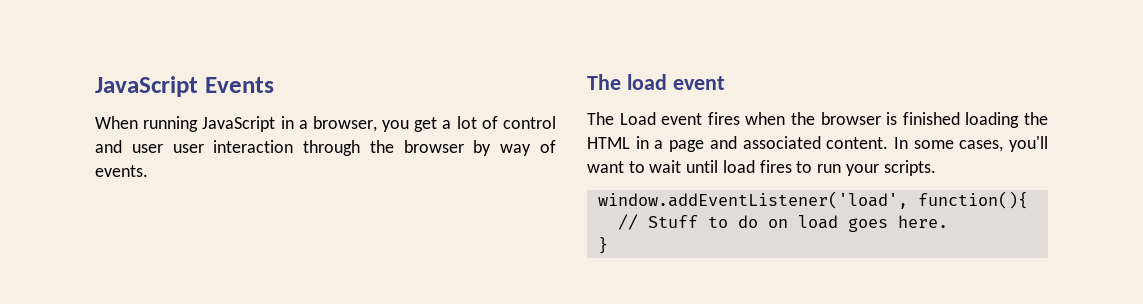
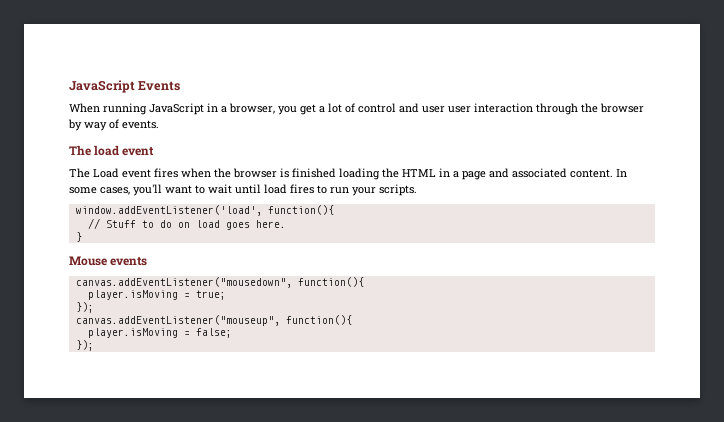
(608, 245) none -> [69,256,148,266] [75,277,364,288] [87,290,226,300] [75,302,94,313] [75,315,352,326] [87,328,232,338] [75,340,94,351] // Mouse events // canvas.addEventListener("mousedown", function(){ // player.isMoving = true; // }); // canvas.addEventListener("mouseup", function(){ // player.isMoving = false; // });

